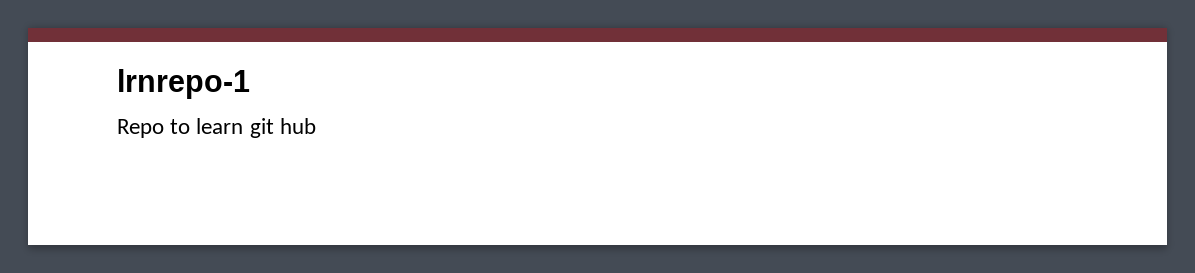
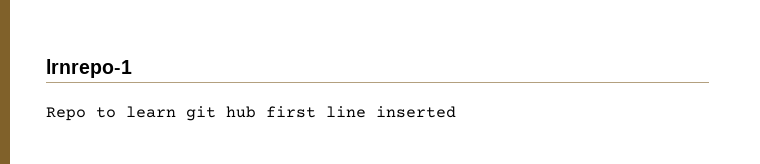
(316, 126) none -> [266,106,456,118] first line inserted

